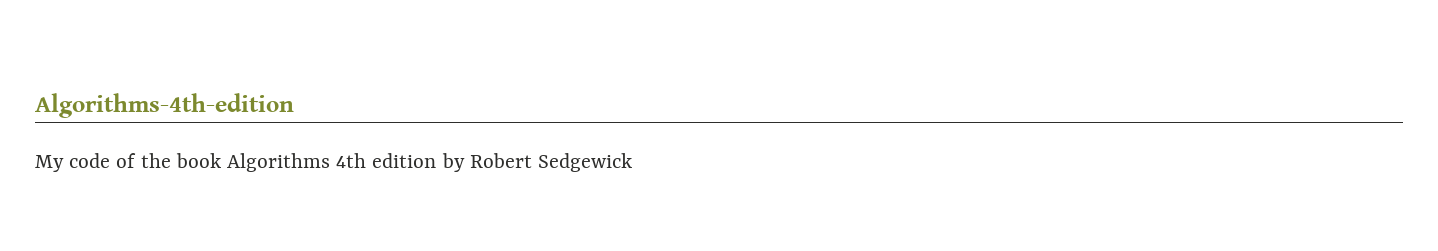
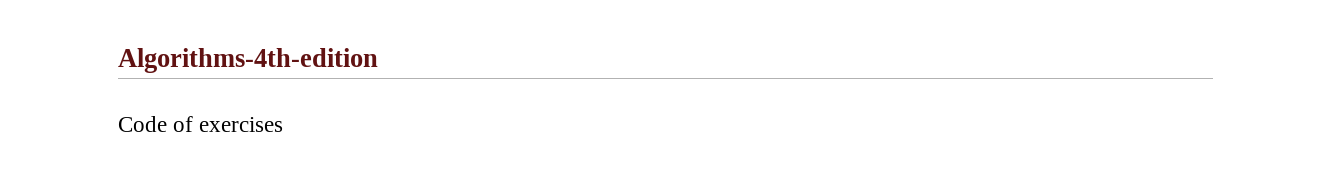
[35,153,633,172] My code of the book Algorithms 4th edition by Robert Sedgewick -> [118,116,284,132] Code of exercises

